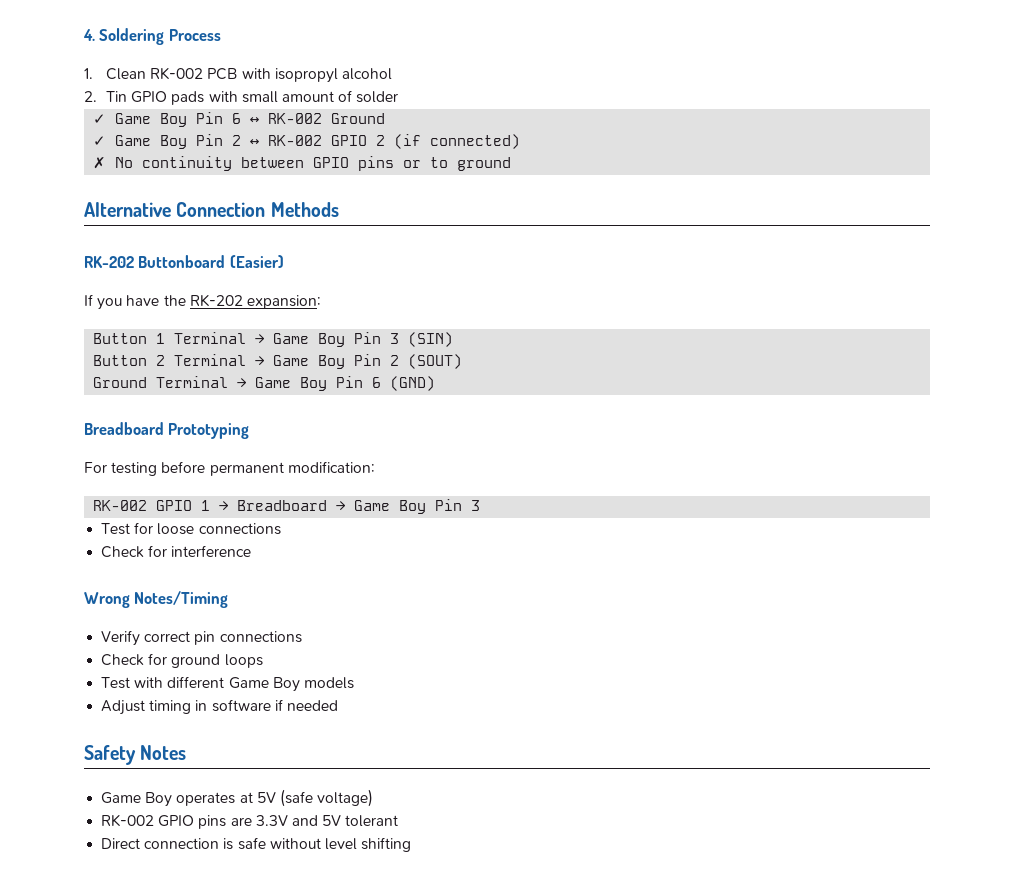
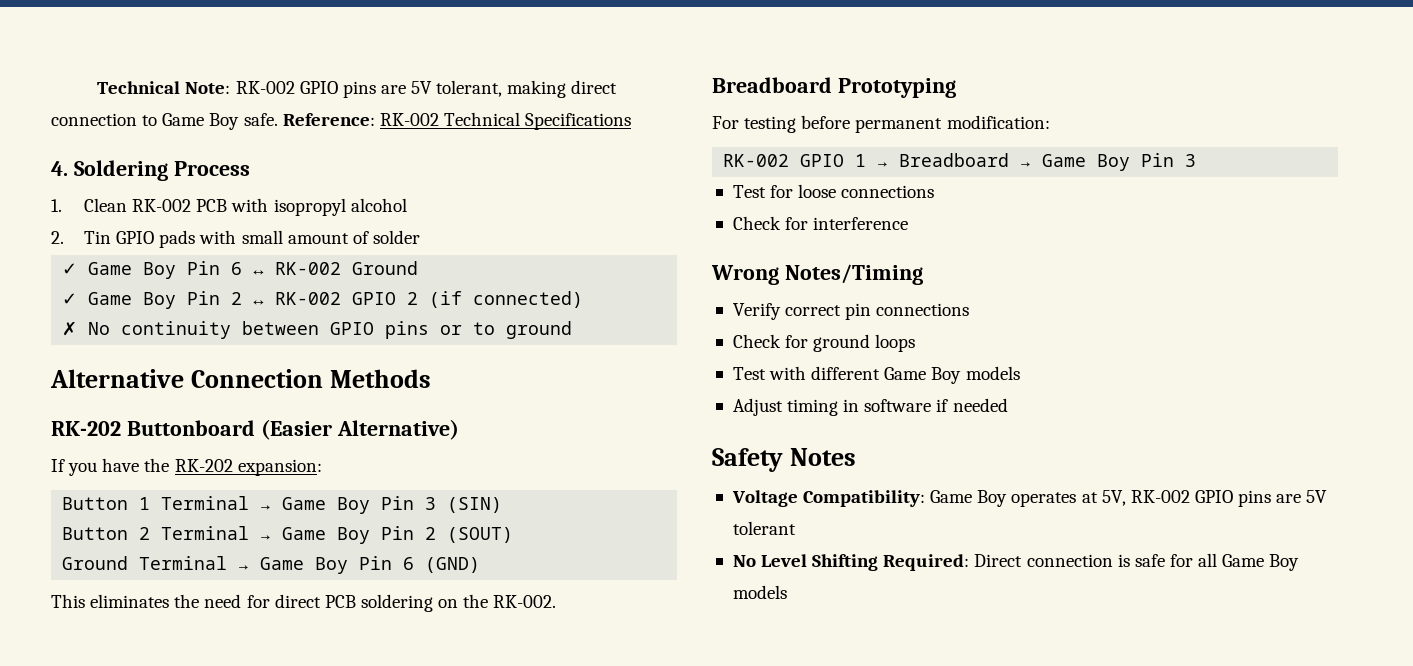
(83, 35) none -> [97,80,618,98] [51,112,632,130] Technical Note: RK-002 GPIO pins are 5V tolerant, making direct connection to Game Boy safe. Reference: RK-002 Technical Specifications //
[229,255,284,268] (Easier) -> [260,419,459,440] (Easier Alternative)
(436, 383) none -> [51,594,557,612] // This eliminates the need for direct PCB soldering on the RK-002.
(187, 752) none -> [731,490,926,507] Voltage Compatibility:
[256,789,374,807] [101,814,318,829] 5V (safe voltage) // RK-002 GPIO pins are 3.3V and -> [1101,490,1302,507] 5V, RK-002 GPIO pins are
[101,837,412,852] Direct connection is safe without level shifting -> [732,553,1300,571] [732,585,787,599] No Level Shifting Required: Direct connection is safe for all Game Boy models

